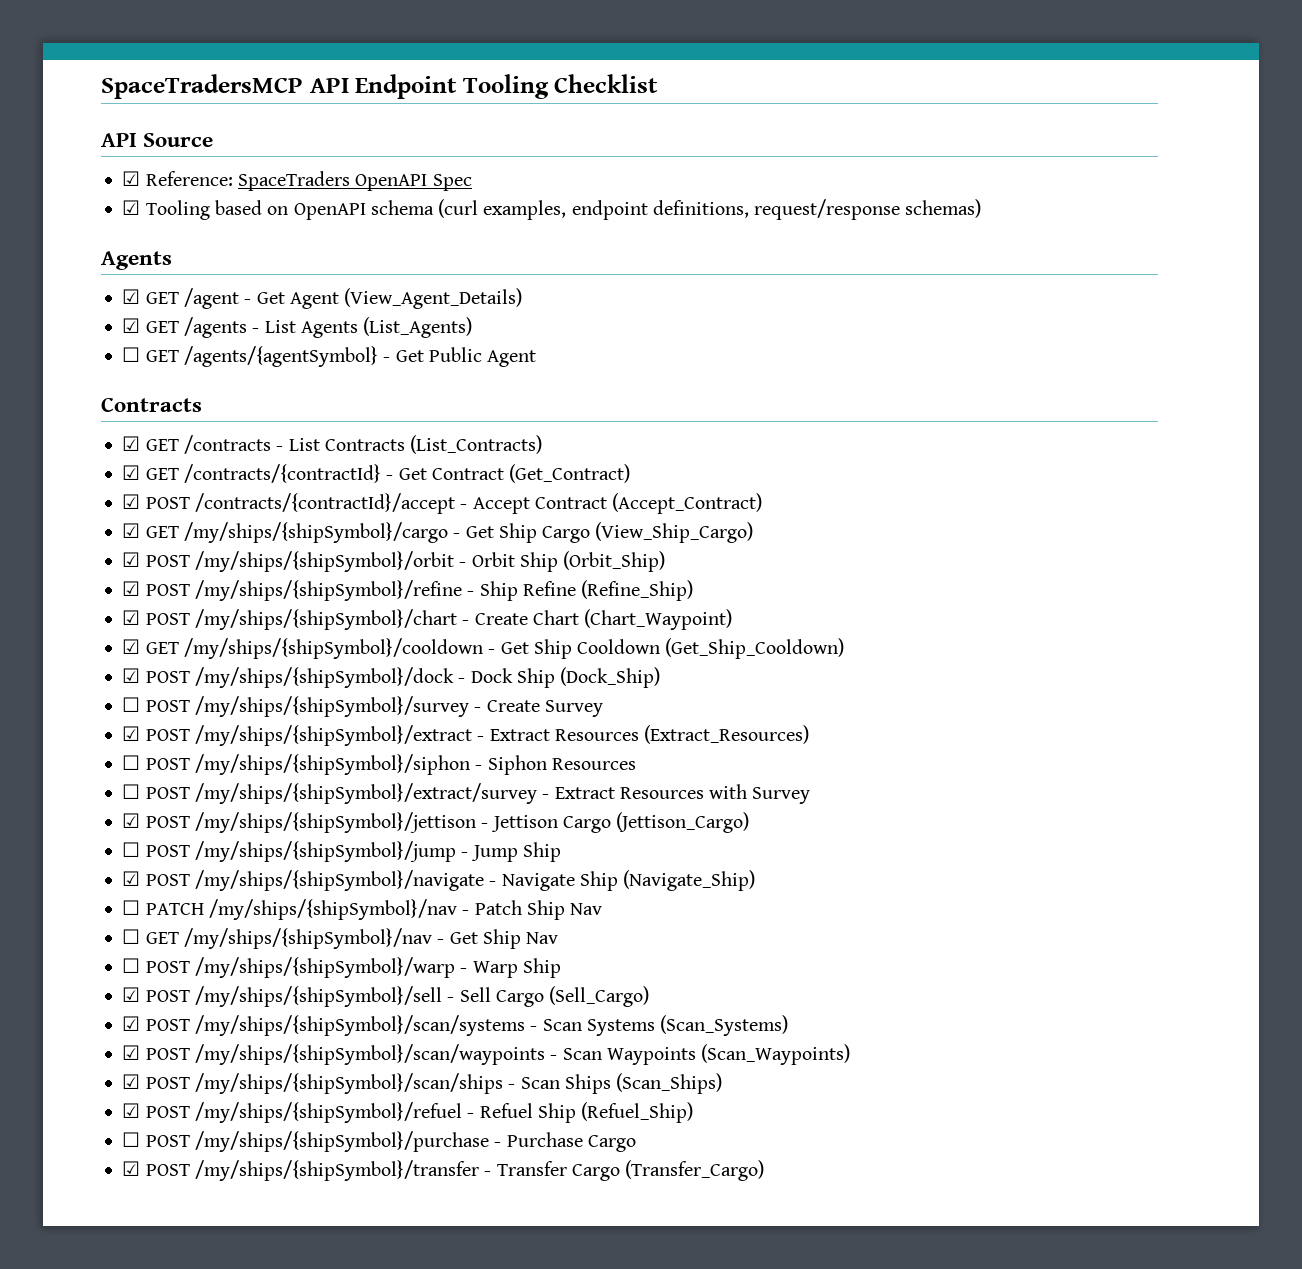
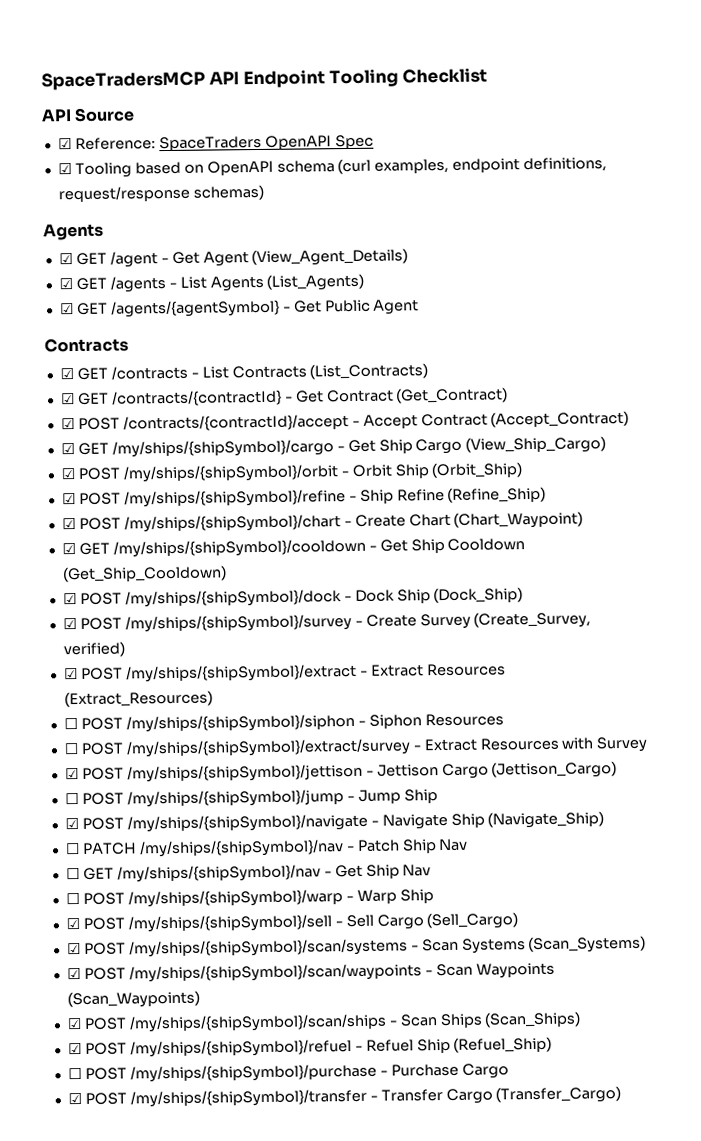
[122,347,141,362] ☐ -> [59,303,74,315] ☑
[122,697,141,712] ☐ -> [62,618,77,630] ☑
(603, 708) none -> [473,611,592,629] [62,641,125,658] (Create_Survey, verified)

